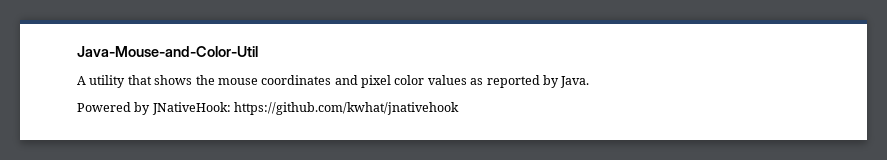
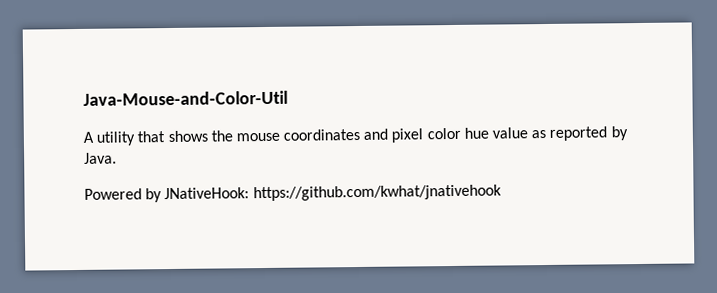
[427,75,467,85] values -> [463,127,529,139] hue value

